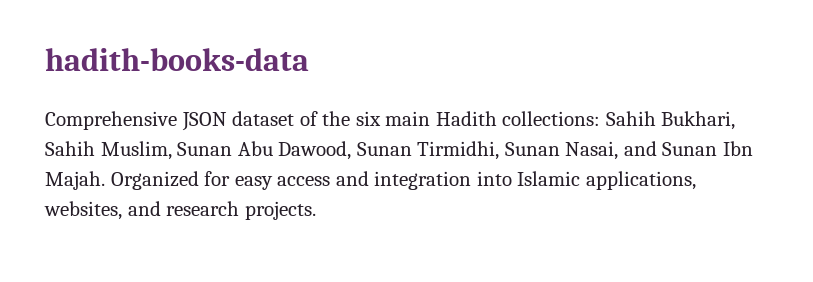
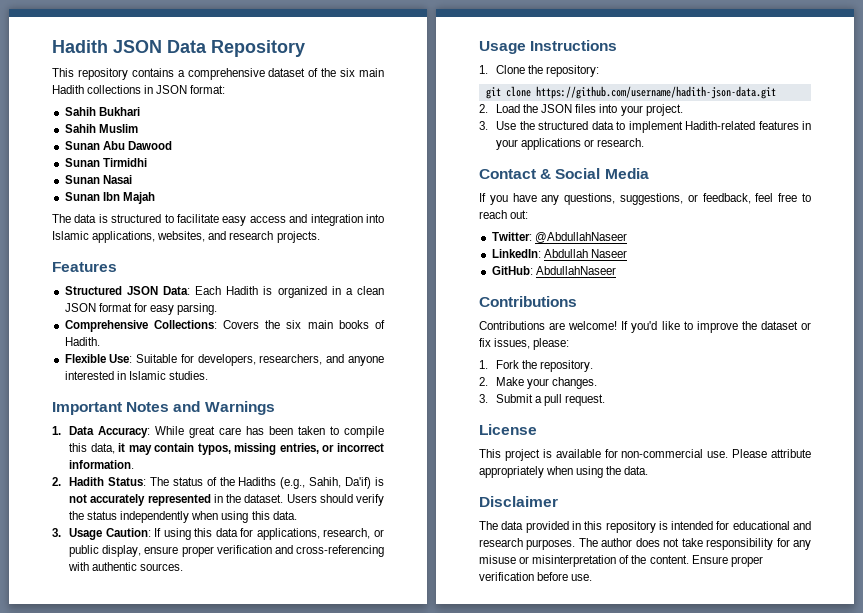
[45,48,309,71] [45,111,227,131] hadith-books-data // Comprehensive JSON -> [52,40,305,57] [52,68,265,80] Hadith JSON Data Repository // This repository contains a comprehensive
[502,111,736,130] [45,141,753,160] [45,171,231,190] collections: Sahih Bukhari, Sahih Muslim, Sunan Abu Dawood, Sunan Tirmidhi, Sunan Nasai, and Sunan Ibn Majah. Organized for -> [87,85,226,94] [64,107,140,116] [64,124,138,133] [64,141,172,150] [64,158,147,167] [64,175,132,184] [64,192,155,204] [52,214,219,223] collections in JSON format: // Sahih Bukhari // Sahih Muslim // Sunan Abu Dawood // Sunan Tirmidhi // Sunan Nasai // Sunan Ibn Majah // The data is structured to facilitate
(316, 210) none -> [52,262,117,272] [64,286,384,298] [64,303,218,315] [64,320,385,332] [64,337,100,346] [64,354,384,366] [64,371,208,380] [52,401,275,415] [52,426,384,438] [69,443,384,455] [69,460,135,469] [52,477,385,489] [69,494,384,506] [69,511,297,523] [52,528,384,540] [69,545,385,557] [68,562,184,571] [479,40,618,54] [479,65,600,77] [485,86,776,99] [479,104,683,116] [479,121,811,133] [496,138,645,150] [479,168,649,179] [479,193,811,205] [479,210,529,219] [491,232,627,243] [491,249,627,258] [491,266,616,275] [479,296,577,307] [479,321,811,333] [479,338,570,350] [479,360,594,372] [479,377,598,389] [479,394,606,406] [479,424,537,435] [479,449,811,461] [479,466,649,478] [479,496,558,507] [479,521,811,533] [479,538,811,550] [479,555,763,567] [479,572,593,581] // Features // Structured JSON Data: Each Hadith is organized in a clean JSON format for easy parsing. // Comprehensive Collections: Covers the six main books of Hadith. // Flexible Use: Suitable for developers, researchers, and anyone interested in Islamic studies. // Important Notes and Warnings // 1. Data Accuracy: While great care has been taken to compile this data, it may contain typos, missing entries, or incorrect information. // 2. Hadith Status: The status of the Hadiths (e.g., Sahih, Da'if) is not accurately represented in the dataset. Users should verify the status independently when using this data. // 3. Usage Caution: If using this data for applications, research, or public display, ensure proper verification and cross-referencing with authentic sources. // Usage Instructions // 1. Clone the repository: // git clone https://github.com/username/hadith-json-data.git // 2. Load the JSON files into your project. // 3. Use the structured data to implement Hadith-related features in your applications or research. // Contact & Social Media // If you have any questions, suggestions, or feedback, feel free to reach out: // Twitter: @AbdullahNaseer // LinkedIn: Abdullah Naseer // GitHub: AbdullahNaseer // Contributions // Contributions are welcome! If you'd like to improve the dataset or fix issues, please: // 1. Fork the repository. // 2. Make your changes. // 3. Submit a pull request. // License // This project is available for non-commercial use. Please attribute appropriately when using the data. // Disclaimer // The data provided in this repository is intended for educational and research purposes. The author does not take responsibility for any misuse or misinterpretation of the content. Ensure proper verification before use.

